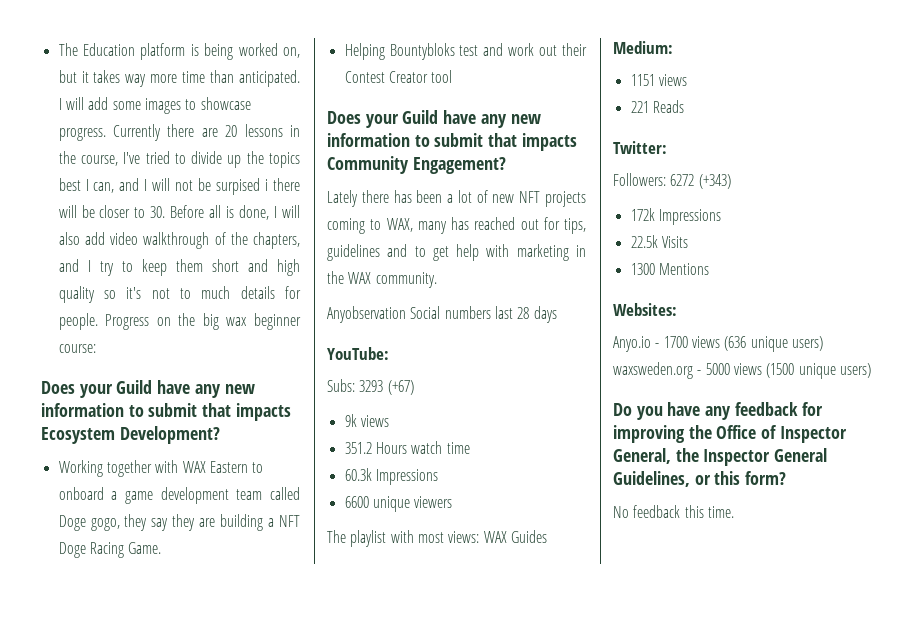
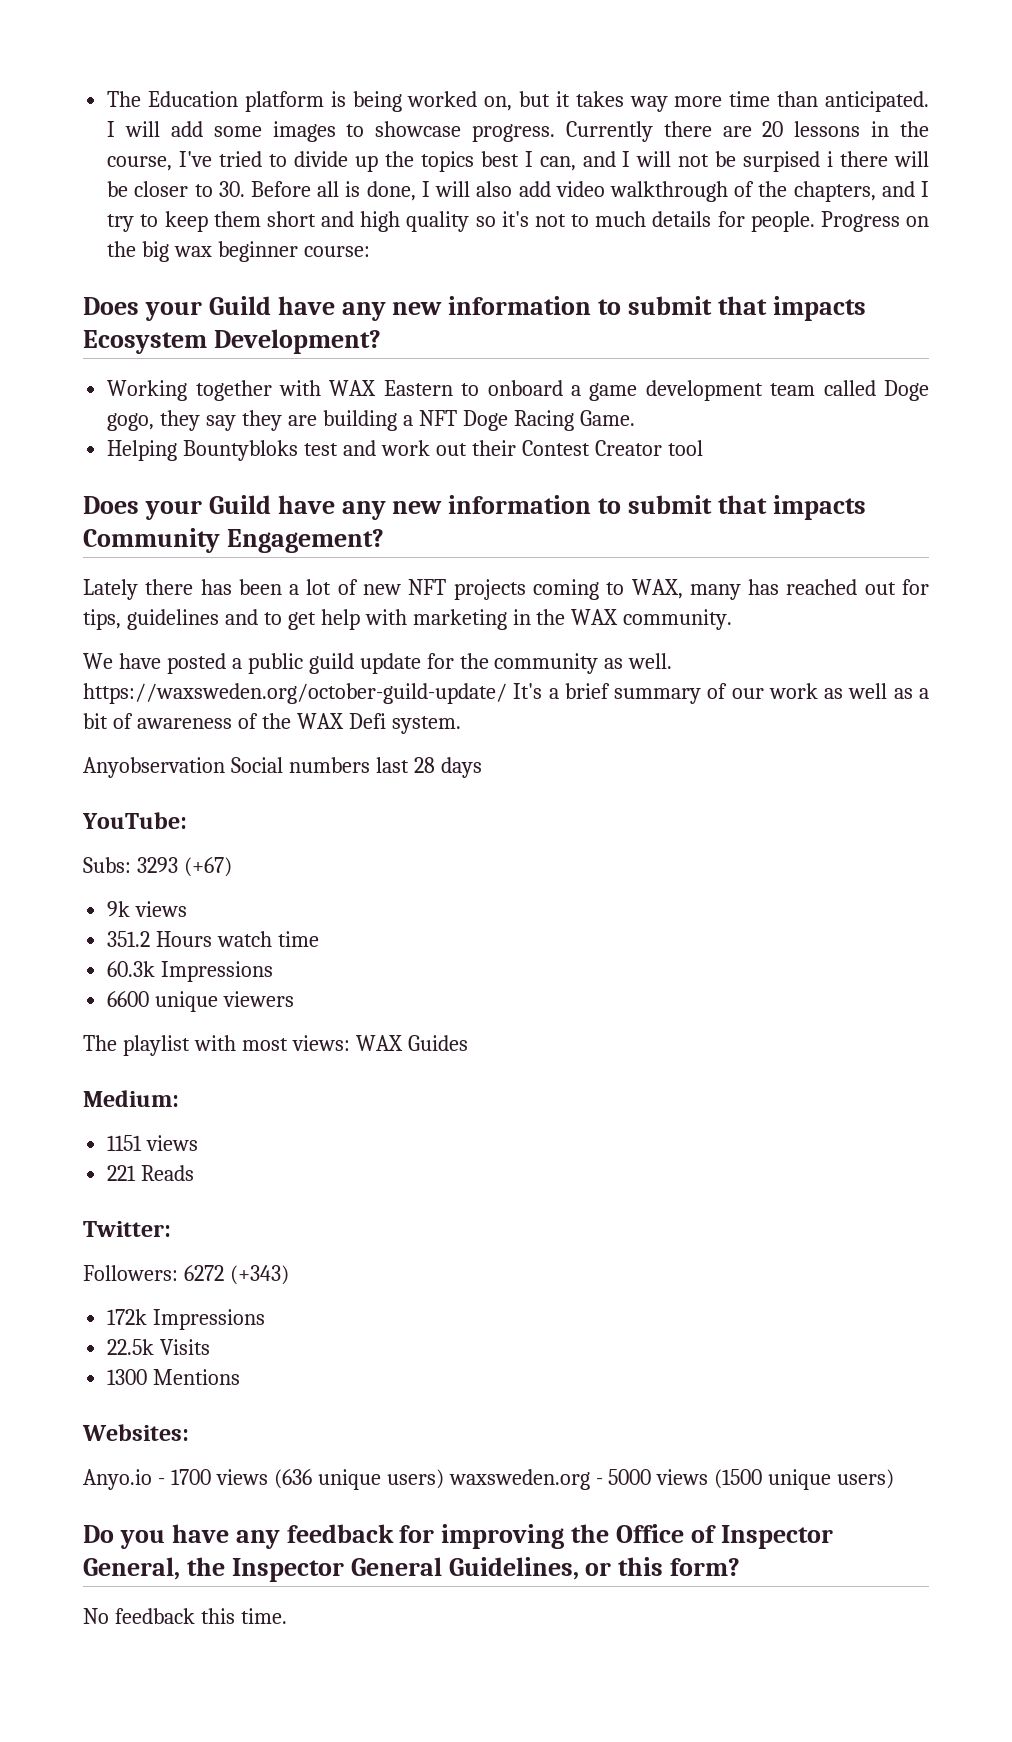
(437, 280) none -> [83,653,673,674] [83,683,929,704] [83,713,461,734] // We have posted a public guild update for the community as well. https://waxsweden.org/october-guild-update/ It's a brief summary of our work as well as a bit of awareness of the WAX Defi system.

